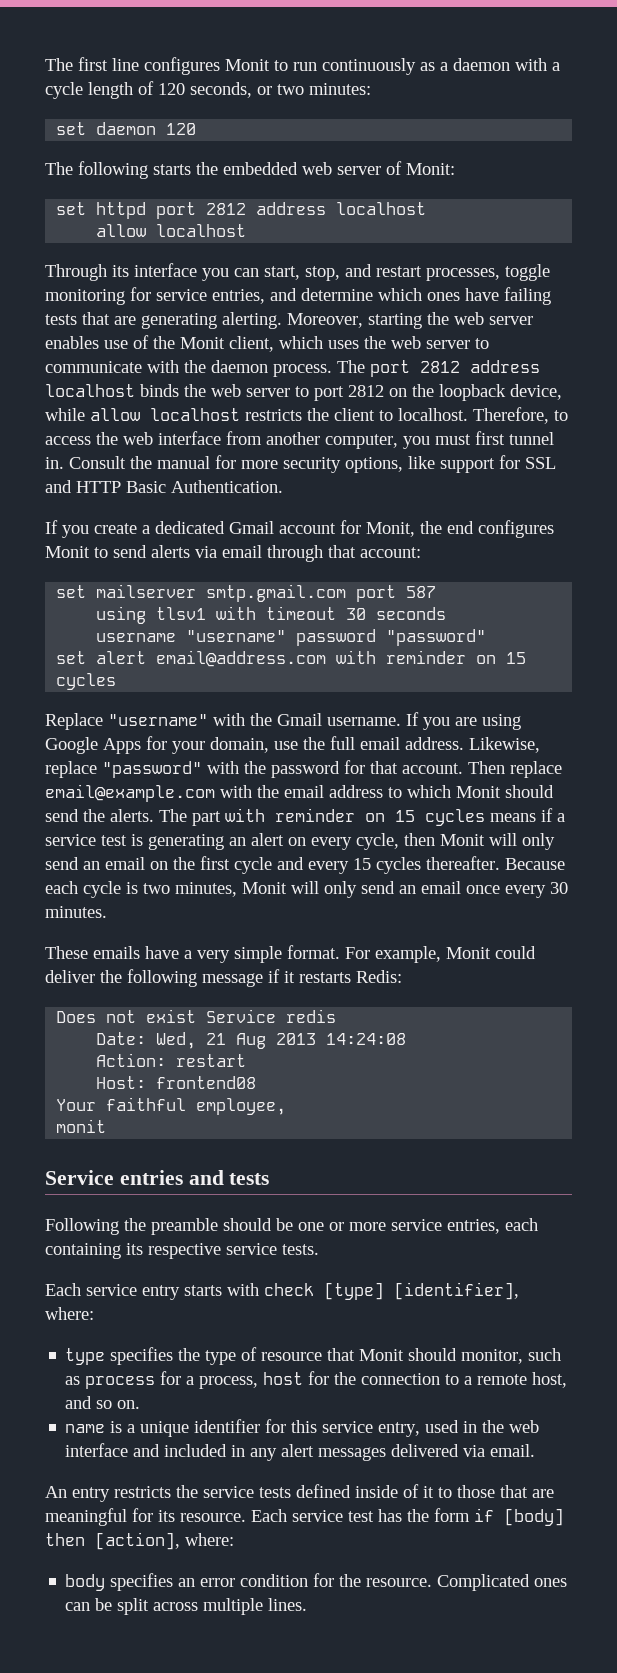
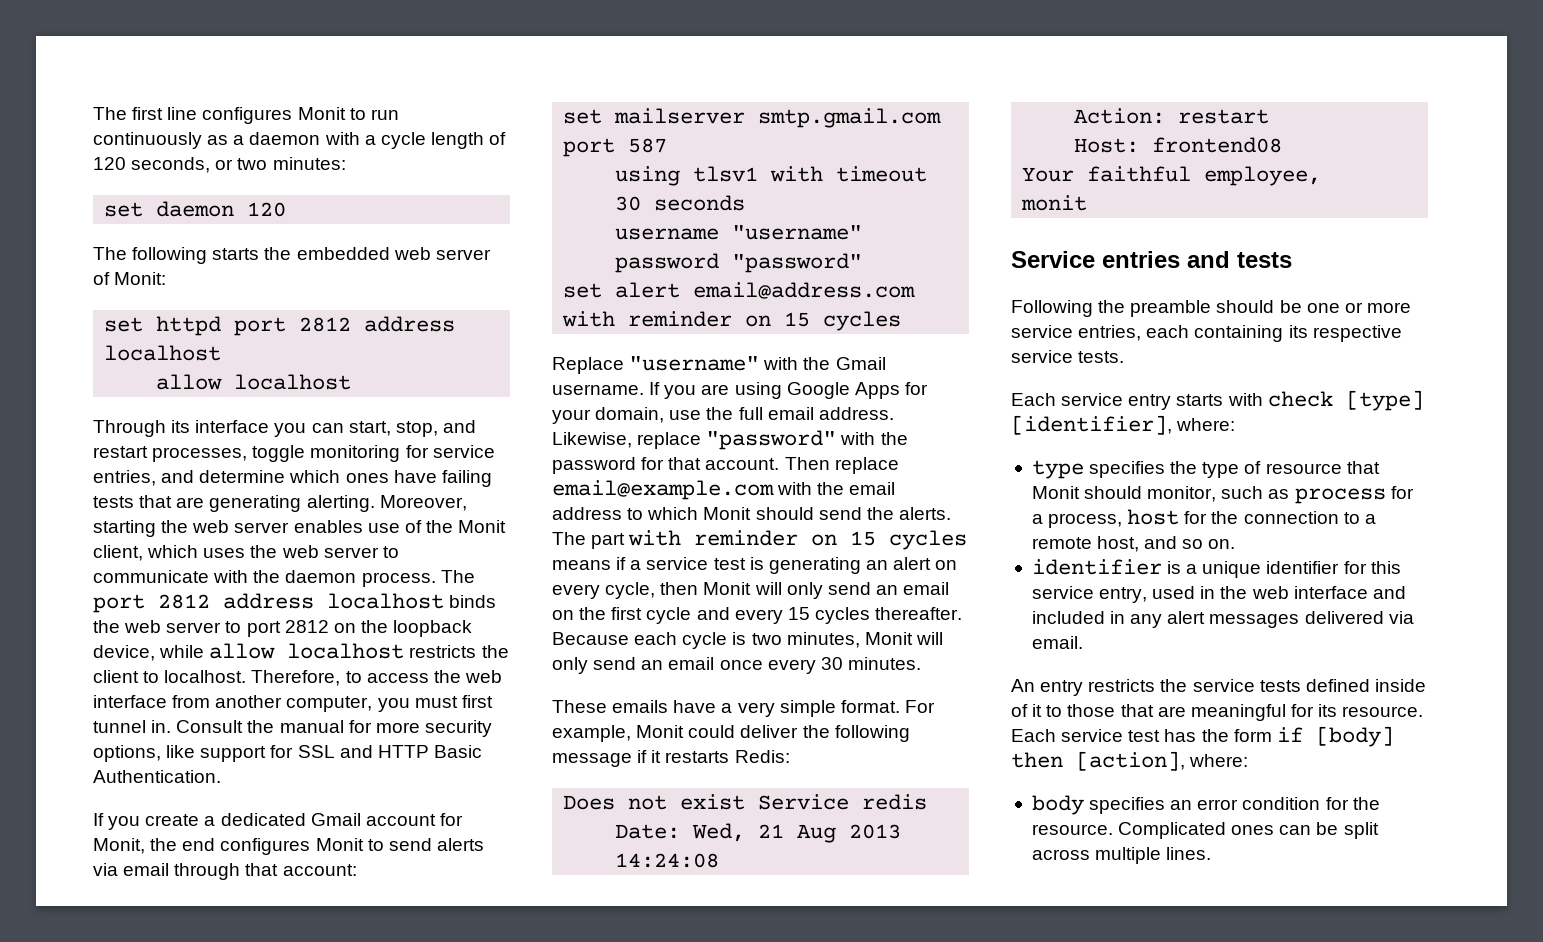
[65,1424,106,1433] name -> [1031,559,1162,575] identifier

